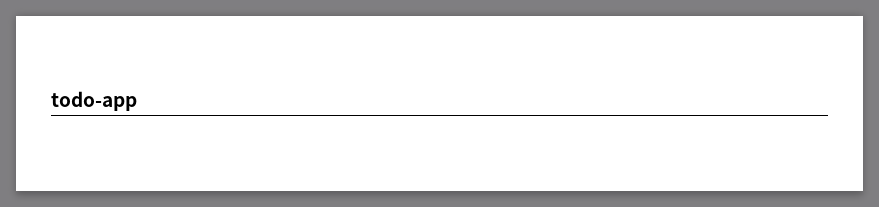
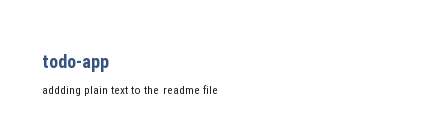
(137, 101) none -> [42,85,218,96] // addding plain text to the readme file

